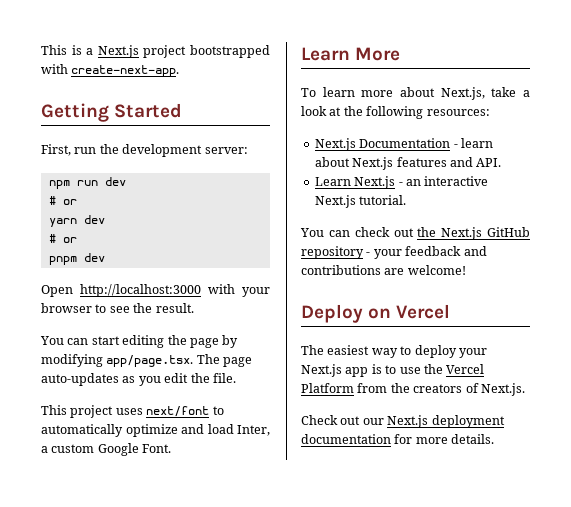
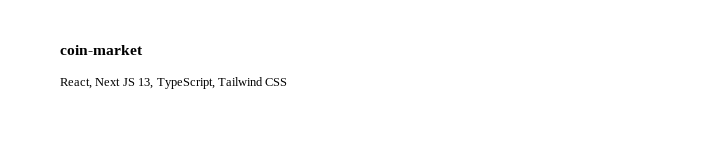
[41,45,270,58] [41,64,180,77] [41,103,183,122] [41,144,248,157] [48,177,126,189] [48,196,77,205] [48,215,105,227] [48,234,77,243] [48,253,105,265] [41,284,270,297] [41,303,194,313] [40,335,239,348] [41,354,253,367] [41,373,236,386] [41,405,224,418] [41,424,270,437] [41,443,172,456] [301,47,401,61] [301,87,530,100] [301,106,490,119] [314,138,493,151] [314,157,502,170] [314,176,489,189] [314,195,407,208] [300,227,530,240] [301,246,487,259] [301,265,466,275] [301,304,451,323] [301,345,487,358] [301,364,485,377] [301,383,525,396] [301,415,505,428] [301,434,495,444] This is a Next.js project bootstrapped with create-next-app. // Getting Started // First, run the development server: // npm run dev // # or // yarn dev // # or // pnpm dev // Open http://localhost:3000 with your browser to see the result. // You can start editing the page by modifying app/page.tsx. The page auto-updates as you edit the file. // This project uses next/font to automatically optimize and load Inter, a custom Google Font. // Learn More // To learn more about Next.js, take a look at the following resources: // Next.js Documentation - learn about Next.js features and API. // Learn Next.js - an interactive Next.js tutorial. // You can check out the Next.js GitHub repository - your feedback and contributions are welcome! // Deploy on Vercel // The easiest way to deploy your Next.js app is to use the Vercel Platform from the creators of Next.js. // Check out our Next.js deployment documentation for more details. -> [60,45,143,55] [60,77,288,89] coin-market // React, Next JS 13, TypeScript, Tailwind CSS

